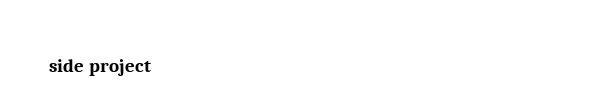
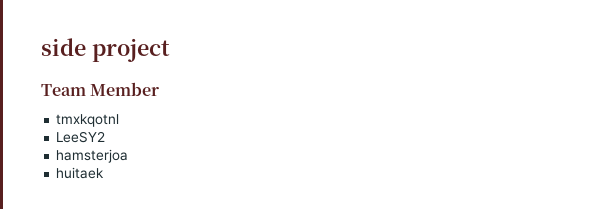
(151, 67) none -> [41,82,160,96] [56,114,120,127] [56,131,106,143] [56,149,129,163] [56,167,105,179] // Team Member // tmxkqotnl // LeeSY2 // hamsterjoa // huitaek

